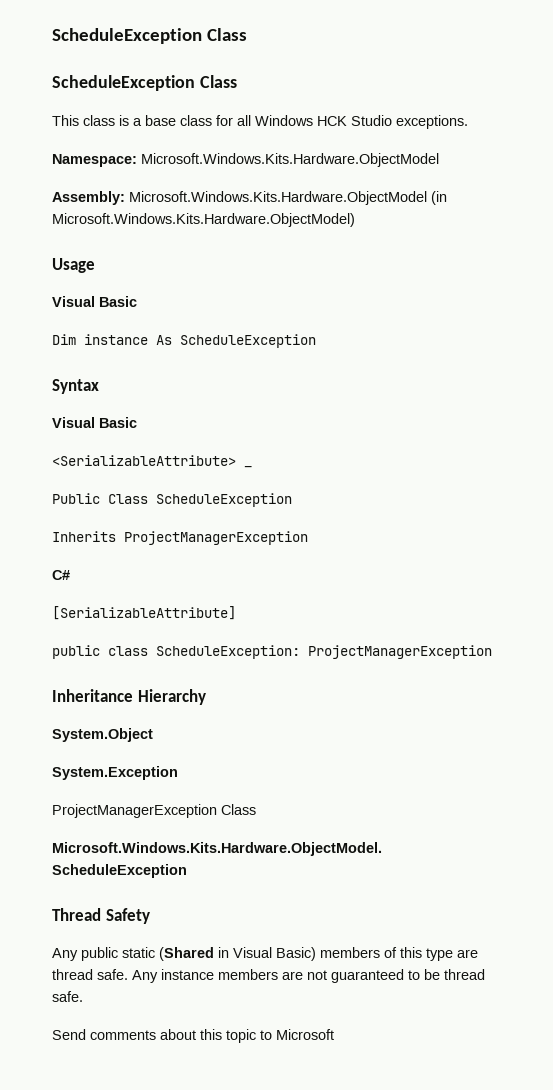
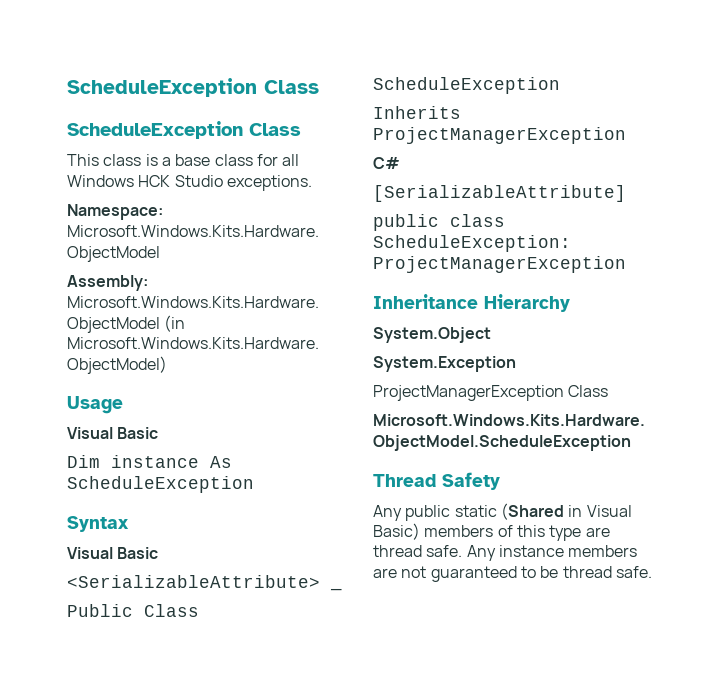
[52,1029,334,1043] // Send comments about this topic to Microsoft -> (652, 572) none

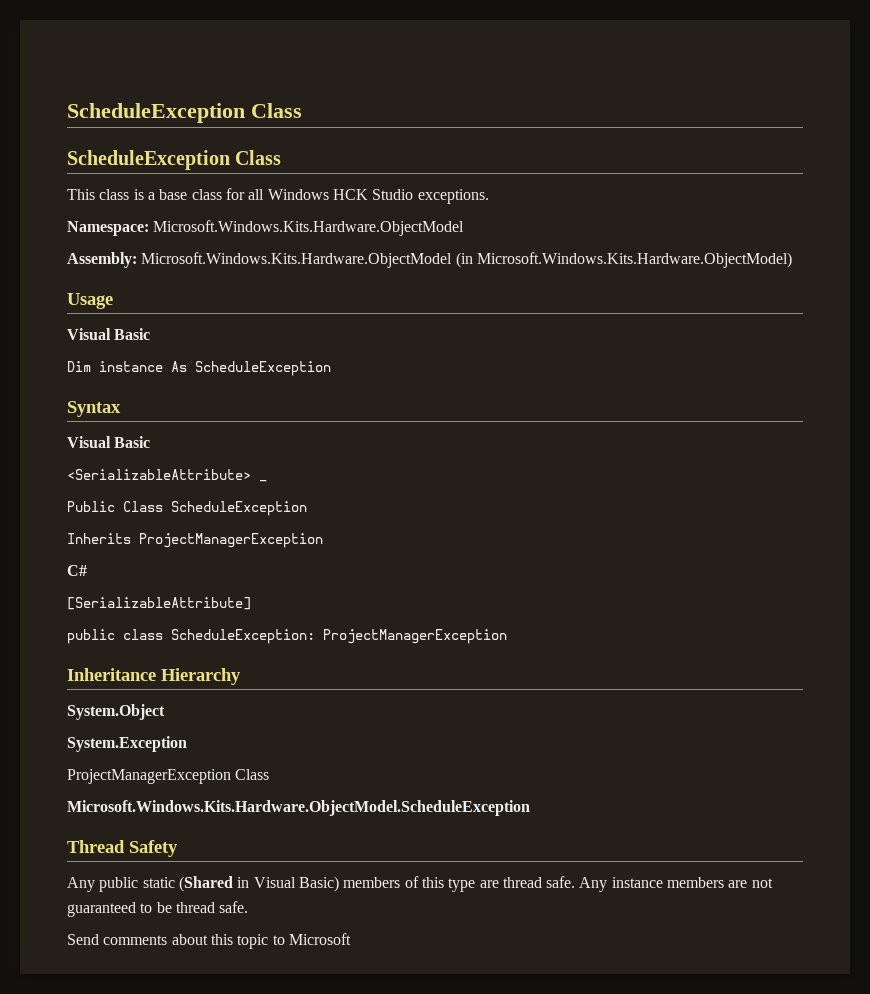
(652, 572) none -> [67,933,351,949] // Send comments about this topic to Microsoft

